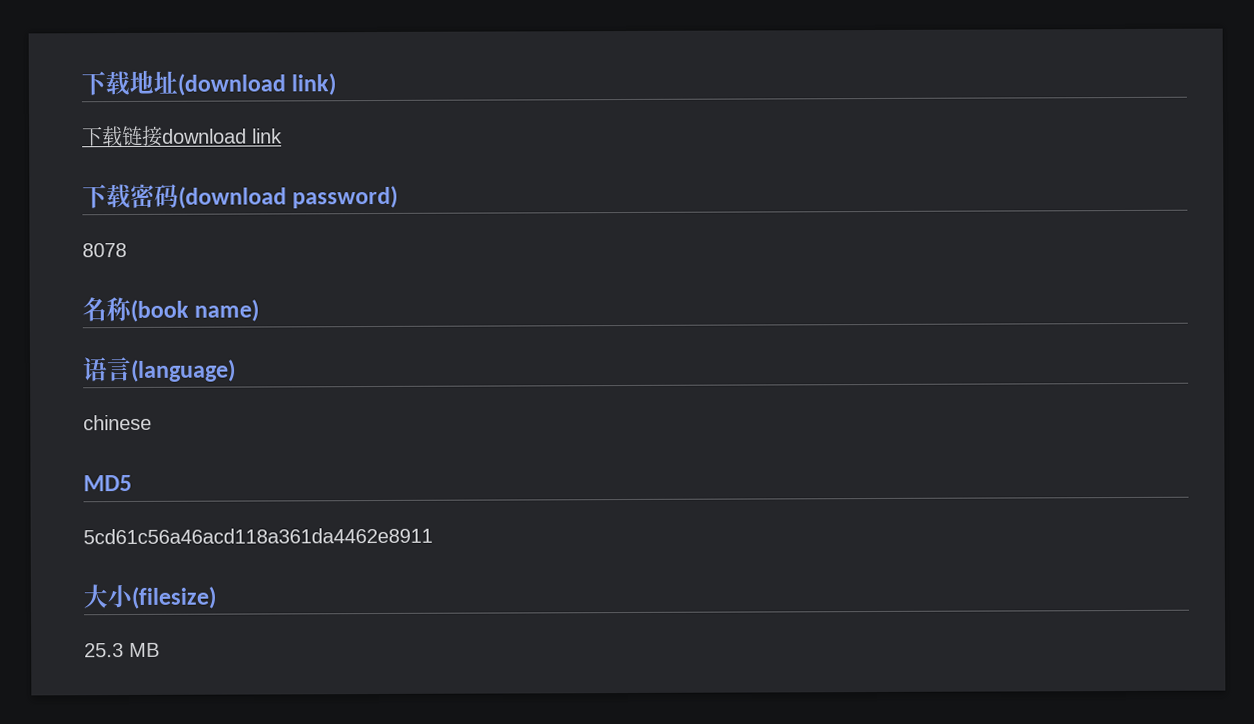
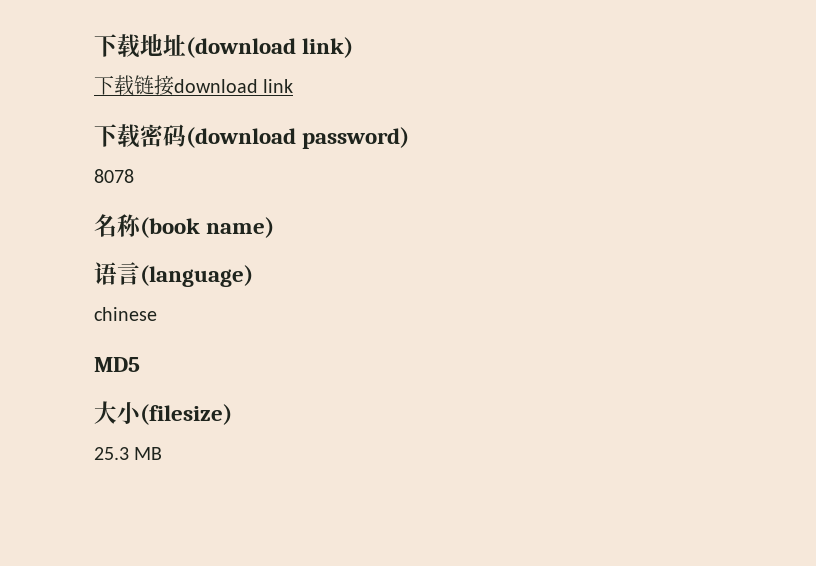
[83,527,433,545] // 5cd61c56a46acd118a361da4462e8911 -> (140, 364) none

